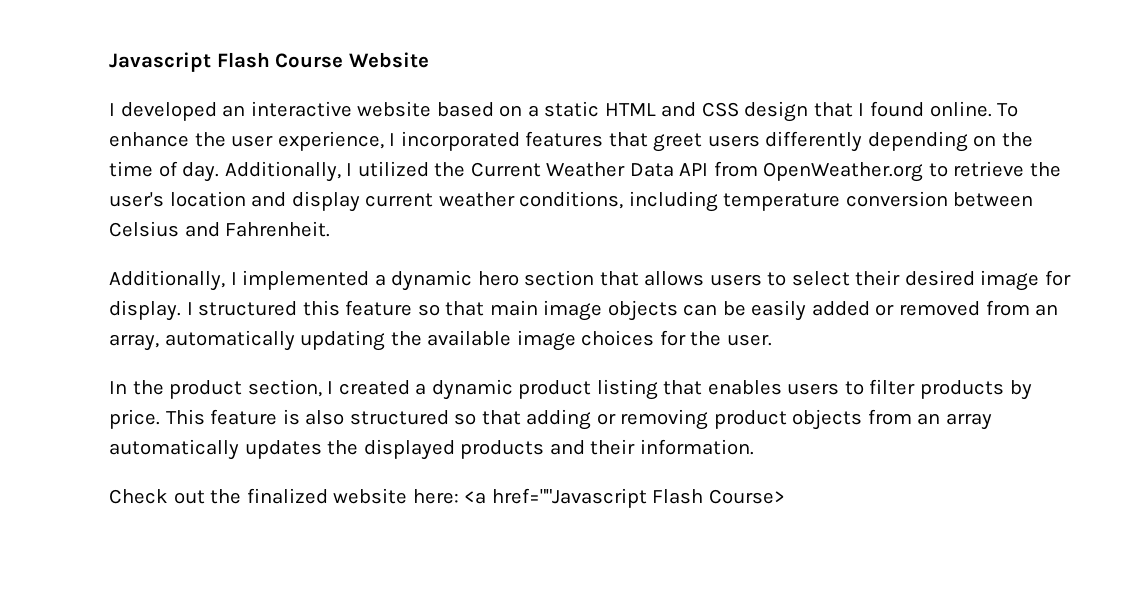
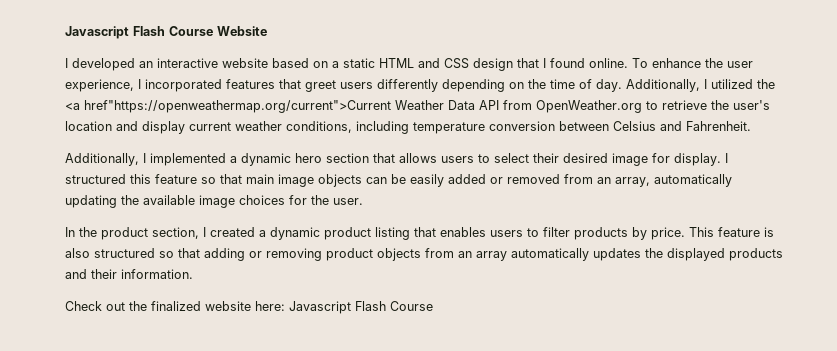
[470,162,541,177] Current -> [65,100,391,113] <a href"https://openweathermap.org/current">Current
[464,488,785,508] <a href=""Javascript Flash Course> -> [289,301,433,314] Javascript Flash Course

